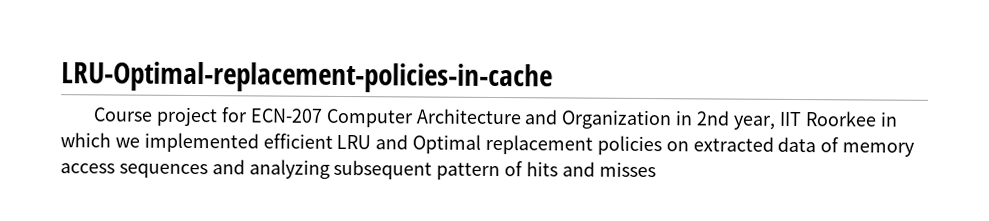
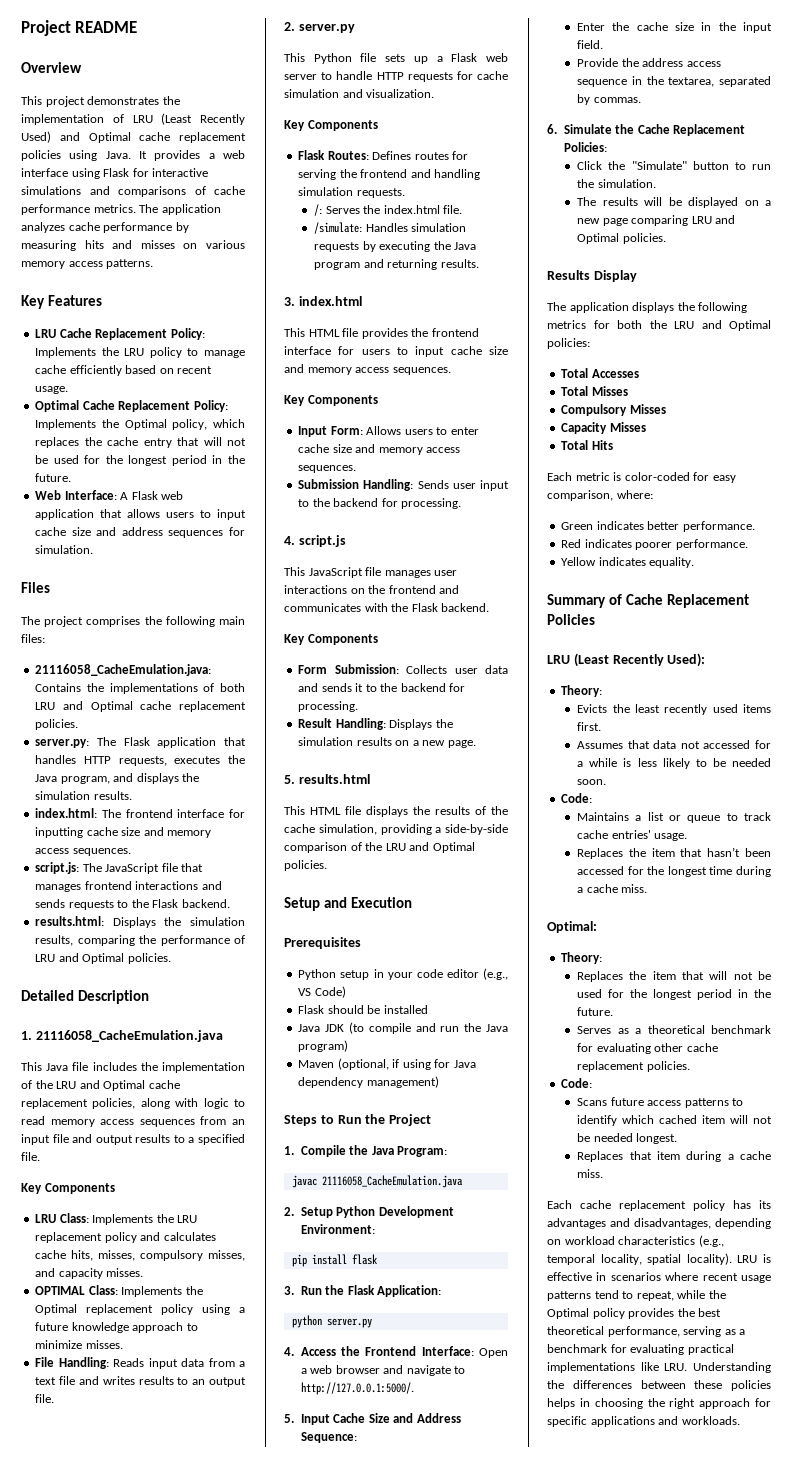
[61,61,553,94] [93,106,898,130] [60,132,916,157] [60,159,656,181] LRU-Optimal-replacement-policies-in-cache // Course project for ECN-207 Computer Architecture and Organization in 2nd year, IIT Roorkee in which we implemented efficient LRU and Optimal replacement policies on extracted data of memory access sequences and analyzing subsequent pattern of hits and misses -> [21,20,138,36] [21,62,82,73] [21,96,180,107] [21,113,245,125] [21,131,246,143] [21,150,246,161] [21,168,209,179] [21,186,245,197] [21,204,221,215] [21,222,189,233] [21,240,245,251] [21,259,154,269] [21,295,103,309] [35,328,205,340] [35,347,245,358] [35,365,213,376] [35,386,69,394] [35,400,228,412] [35,419,245,430] [35,437,246,448] [35,455,246,466] [35,473,72,482] [35,490,184,500] [35,509,246,520] [35,527,245,538] [35,545,94,554] [21,582,50,593] [21,616,245,627] [21,634,45,643] [35,664,212,676] [35,683,245,694] [35,701,246,712] [35,719,79,730] [35,737,246,748] [35,755,245,766] [35,773,200,784] [35,791,132,800] [35,808,245,818] [35,827,212,838] [35,848,131,856] [35,862,204,874] [35,881,222,892] [35,899,230,910] [35,916,245,928] [35,935,245,946] [35,953,171,964] [21,990,150,1004] [21,1030,223,1042] [21,1062,245,1073] [21,1080,180,1091] [21,1098,245,1109] [21,1116,245,1127] [21,1134,246,1145] [21,1152,40,1161] [21,1183,115,1194] [35,1213,198,1225] [35,1232,216,1243] [35,1250,245,1261] [35,1268,144,1279] [35,1285,203,1297] [35,1304,246,1315] [35,1322,198,1333] [35,1340,123,1349] [35,1357,245,1369] [35,1376,247,1387] [35,1394,55,1403] [284,22,355,33] [284,53,509,64] [284,71,508,82] [284,89,435,98] [284,120,378,131] [298,150,469,160] [298,169,481,180] [298,187,405,198] [314,204,463,216] [314,222,467,234] [314,241,477,252] [314,259,479,270] [284,296,362,306] [284,328,479,339] [284,346,508,357] [284,364,451,375] [284,395,378,406] [298,426,479,437] [298,444,461,455] [298,465,357,473] [298,479,509,491] [298,498,462,509] [284,535,346,547] [284,567,458,578] [284,585,460,594] [284,603,490,612] [284,634,378,645] [298,664,508,674] [298,683,466,692] [298,701,359,712] [298,718,453,730] [298,737,476,748] [284,774,370,784] [284,806,508,817] [284,824,508,835] [284,842,475,853] [284,860,327,871] [284,897,413,911] [284,937,361,949] [298,968,508,980] [298,986,346,998] [298,1005,428,1014] [298,1022,508,1034] [298,1040,349,1052] [298,1058,476,1070] [298,1076,439,1088] [284,1114,432,1126] [284,1145,448,1157] [291,1175,463,1188] [284,1206,454,1218] [300,1224,375,1234] [291,1254,378,1267] [284,1285,442,1297] [291,1315,372,1328] [284,1346,508,1358] [300,1365,466,1376] [300,1382,414,1395] [284,1413,461,1425] [300,1432,357,1443] [577,22,772,33] [577,40,604,49] [577,58,721,67] [577,76,771,87] [577,94,641,105] [547,124,746,136] [563,142,607,152] [577,161,771,170] [577,179,656,188] [577,197,771,208] [577,215,736,226] [577,233,666,244] [547,270,637,282] [547,302,748,313] [547,320,771,331] [547,338,590,349] [561,368,639,378] [561,386,628,396] [561,404,666,416] [561,422,646,434] [561,440,613,450] [547,472,736,483] [547,490,653,501] [561,521,755,532] [561,539,748,550] [561,557,695,568] [547,594,750,608] [547,614,595,625] [547,653,706,667] [561,685,603,697] [577,704,771,715] [577,722,602,731] [577,740,771,749] [577,758,771,769] [577,779,607,785] [561,793,593,803] [577,812,771,823] [577,830,688,841] [577,847,771,859] [577,866,771,877] [577,884,648,893] [547,921,597,933] [561,952,603,964] [577,971,771,982] [577,989,771,1000] [577,1007,614,1016] [577,1025,771,1034] [577,1043,718,1054] [577,1061,690,1072] [561,1078,593,1088] [577,1097,744,1108] [577,1115,772,1126] [577,1133,678,1144] [577,1151,771,1162] [577,1169,604,1178] [547,1200,771,1211] [547,1218,771,1229] [547,1235,724,1247] [547,1253,771,1265] [547,1272,771,1283] [547,1290,726,1301] [547,1308,722,1319] [547,1326,746,1337] [547,1344,734,1355] [547,1362,771,1373] [547,1380,771,1391] [547,1398,771,1409] [547,1416,740,1427] Project README // Overview // This project demonstrates the implementation of LRU (Least Recently Used) and Optimal cache replacement policies using Java. It provides a web interface using Flask for interactive simulations and comparisons of cache performance metrics. The application analyzes cache performance by measuring hits and misses on various memory access patterns. // Key Features // LRU Cache Replacement Policy: Implements the LRU policy to manage cache efficiently based on recent usage. // Optimal Cache Replacement Policy: Implements the Optimal policy, which replaces the cache entry that will not be used for the longest period in the future. // Web Interface: A Flask web application that allows users to input cache size and address sequences for simulation. // Files // The project comprises the following main files: // 21116058_CacheEmulation.java: Contains the implementations of both LRU and Optimal cache replacement policies. // server.py: The Flask application that handles HTTP requests, executes the Java program, and displays the simulation results. // index.html: The frontend interface for inputting cache size and memory access sequences. // script.js: The JavaScript file that manages frontend interactions and sends requests to the Flask backend. // results.html: Displays the simulation results, comparing the performance of LRU and Optimal policies. // Detailed Description // 1. 21116058_CacheEmulation.java // This Java file includes the implementation of the LRU and Optimal cache replacement policies, along with logic to read memory access sequences from an input file and output results to a specified file. // Key Components // LRU Class: Implements the LRU replacement policy and calculates cache hits, misses, compulsory misses, and capacity misses. // OPTIMAL Class: Implements the Optimal replacement policy using a future knowledge approach to minimize misses. // File Handling: Reads input data from a text file and writes results to an output file. // 2. server.py // This Python file sets up a Flask web server to handle HTTP requests for cache simulation and visualization. // Key Components // Flask Routes: Defines routes for serving the frontend and handling simulation requests. // /: Serves the index.html file. // /simulate: Handles simulation requests by executing the Java program and returning results. // 3. index.html // This HTML file provides the frontend interface for users to input cache size and memory access sequences. // Key Components // Input Form: Allows users to enter cache size and memory access sequences. // Submission Handling: Sends user input to the backend for processing. // 4. script.js // This JavaScript file manages user interactions on the frontend and communicates with the Flask backend. // Key Components // Form Submission: Collects user data and sends it to the backend for processing. // Result Handling: Displays the simulation results on a new page. // 5. results.html // This HTML file displays the results of the cache simulation, providing a side-by-side comparison of the LRU and Optimal policies. // Setup and Execution // Prerequisites // Python setup in your code editor (e.g., VS Code) // Flask should be installed // Java JDK (to compile and run the Java program) // Maven (optional, if using for Java dependency management) // Steps to Run the Project // 1. Compile the Java Program: // javac 21116058_CacheEmulation.java // 2. Setup Python Development Environment: // pip install flask // 3. Run the Flask Application: // python server.py // 4. Access the Frontend Interface: Open a web browser and navigate to http://127.0.0.1:5000/. // 5. Input Cache Size and Address Sequence: // Enter the cache size in the input field. // Provide the address access sequence in the textarea, separated by commas. // 6. Simulate the Cache Replacement Policies: // Click the "Simulate" button to run the simulation. // The results will be displayed on a new page comparing LRU and Optimal policies. // Results Display // The application displays the following metrics for both the LRU and Optimal policies: // Total Accesses // Total Misses // Compulsory Misses // Capacity Misses // Total Hits // Each metric is color-coded for easy comparison, where: // Green indicates better performance. // Red indicates poorer performance. // Yellow indicates equality. // Summary of Cache Replacement Policies // LRU (Least Recently Used): // Theory: // Evicts the least recently used items first. // Assumes that data not accessed for a while is less likely to be needed soon. // Code: // Maintains a list or queue to track cache entries' usage. // Replaces the item that hasn’t been accessed for the longest time during a cache miss. // Optimal: // Theory: // Replaces the item that will not be used for the longest period in the future. // Serves as a theoretical benchmark for evaluating other cache replacement policies. // Code: // Scans future access patterns to identify which cached item will not be needed longest. // Replaces that item during a cache miss. // Each cache replacement policy has its advantages and disadvantages, depending on workload characteristics (e.g., temporal locality, spatial locality). LRU is effective in scenarios where recent usage patterns tend to repeat, while the Optimal policy provides the best theoretical performance, serving as a benchmark for evaluating practical implementations like LRU. Understanding the differences between these policies helps in choosing the right approach for specific applications and workloads.

